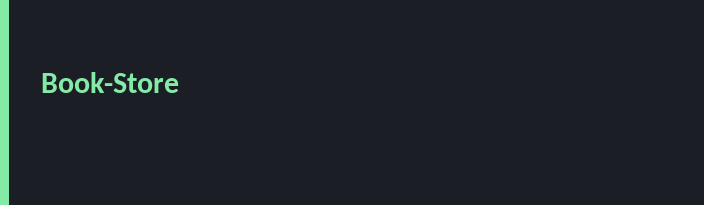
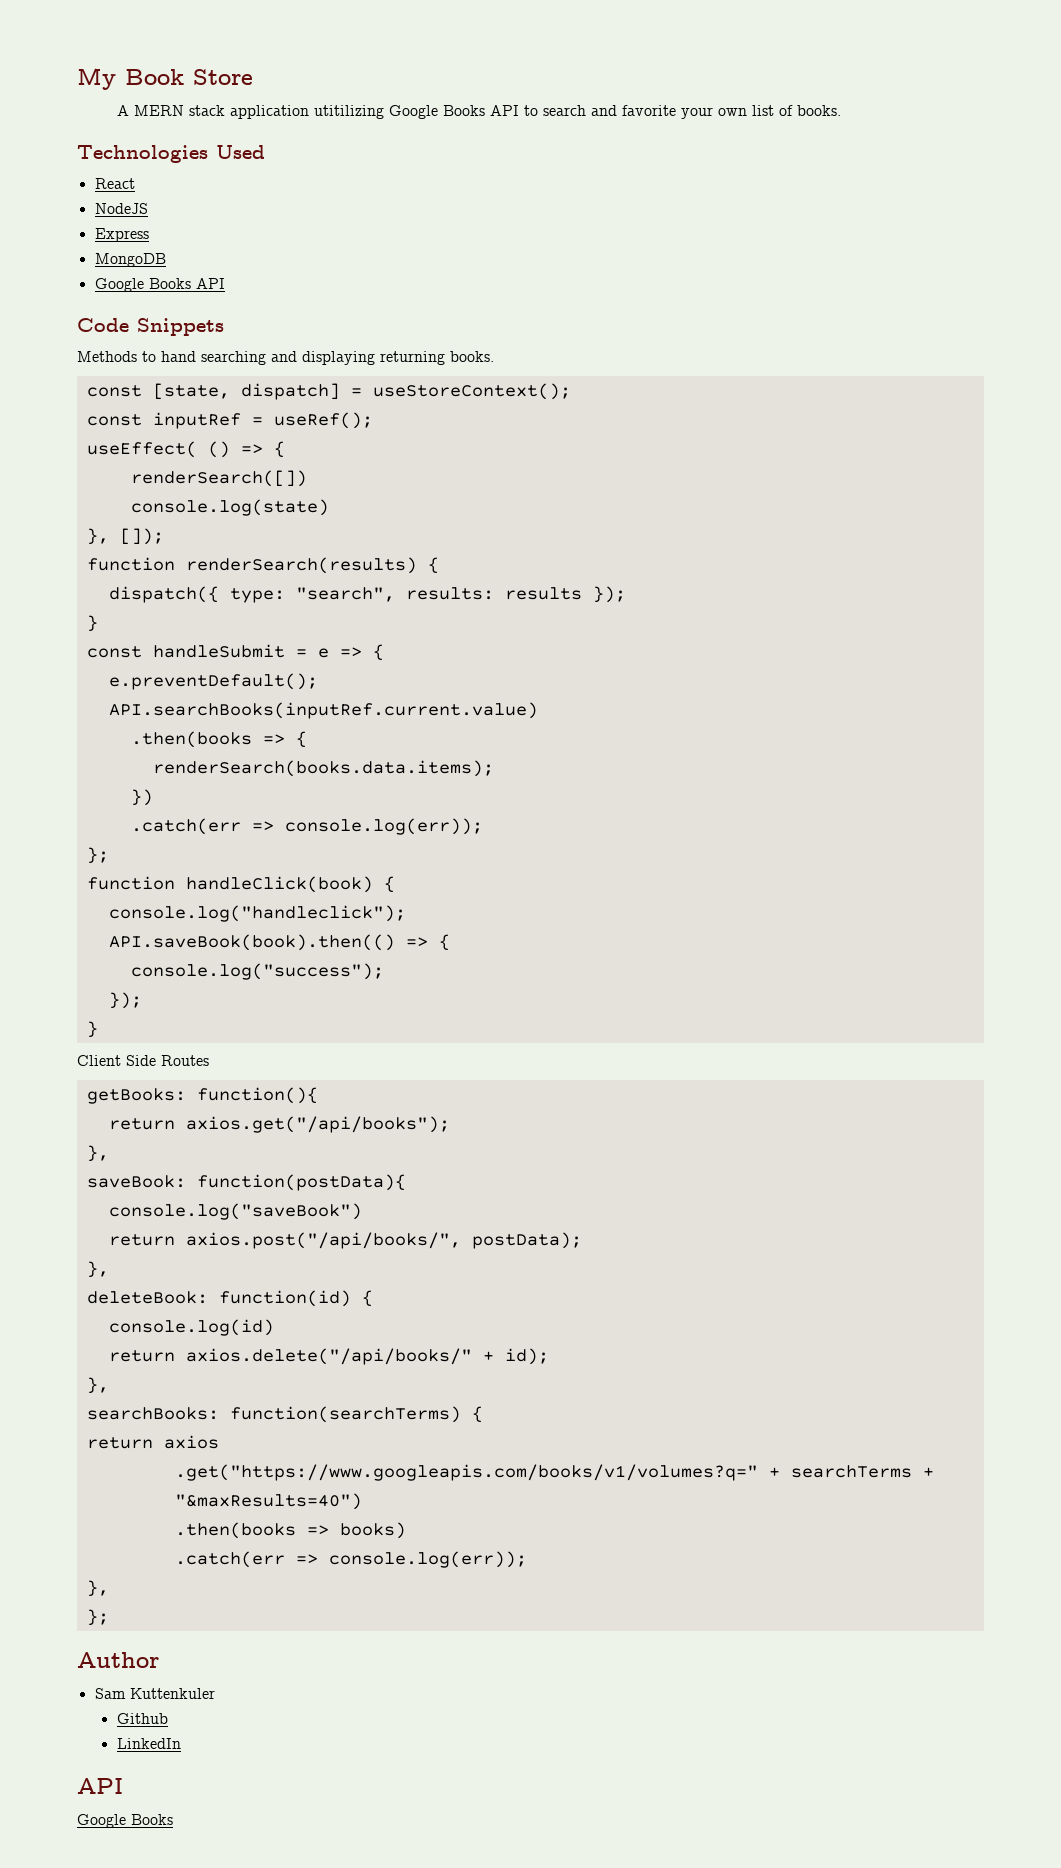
[41,72,179,93] Book-Store -> [77,68,253,90] [117,105,842,119] [77,145,265,163] [94,178,135,189] [94,203,148,214] [94,228,149,242] [94,253,166,267] [94,278,225,292] [77,318,224,336] [77,351,494,365] [86,383,571,400] [86,412,373,429] [86,441,285,458] [130,470,307,487] [130,499,329,516] [86,528,164,545] [86,557,439,574] [108,586,626,603] [86,615,98,632] [86,644,384,661] [108,673,318,690] [108,702,538,719] [130,731,307,748] [152,760,494,777] [130,789,153,806] [130,818,483,835] [86,847,109,864] [86,876,395,893] [108,905,406,922] [108,934,450,951] [130,963,384,980] [108,992,142,1009] [86,1021,98,1038] [77,1055,209,1066] [86,1087,318,1104] [108,1116,450,1133] [86,1145,109,1162] [86,1174,406,1191] [108,1203,362,1220] [108,1232,582,1249] [86,1261,109,1278] [86,1290,373,1307] [108,1319,274,1336] [108,1348,549,1365] [86,1377,109,1394] [86,1406,483,1423] [86,1435,219,1449] [174,1464,934,1481] [174,1493,362,1510] [174,1522,406,1539] [174,1551,527,1568] [86,1580,109,1597] [86,1609,109,1626] [77,1652,159,1668] [94,1688,215,1699] [116,1713,168,1724] [116,1738,181,1749] [77,1778,123,1794] [77,1814,173,1828] My Book Store // A MERN stack application utitilizing Google Books API to search and favorite your own list of books. // Technologies Used // React // NodeJS // Express // MongoDB // Google Books API // Code Snippets // Methods to hand searching and displaying returning books. // const [state, dispatch] = useStoreContext(); // const inputRef = useRef(); // useEffect( () => { // renderSearch([]) // console.log(state) // }, []); // function renderSearch(results) { // dispatch({ type: "search", results: results }); // } // const handleSubmit = e => { // e.preventDefault(); // API.searchBooks(inputRef.current.value) // .then(books => { // renderSearch(books.data.items); // }) // .catch(err => console.log(err)); // }; // function handleClick(book) { // console.log("handleclick"); // API.saveBook(book).then(() => { // console.log("success"); // }); // } // Client Side Routes // getBooks: function(){ // return axios.get("/api/books"); // }, // saveBook: function(postData){ // console.log("saveBook") // return axios.post("/api/books/", postData); // }, // deleteBook: function(id) { // console.log(id) // return axios.delete("/api/books/" + id); // }, // searchBooks: function(searchTerms) { // return axios // .get("https://www.googleapis.com/books/v1/volumes?q=" + searchTerms + "&maxResults=40") // .then(books => books) // .catch(err => console.log(err)); // }, // }; // Author // Sam Kuttenkuler // Github // LinkedIn // API // Google Books

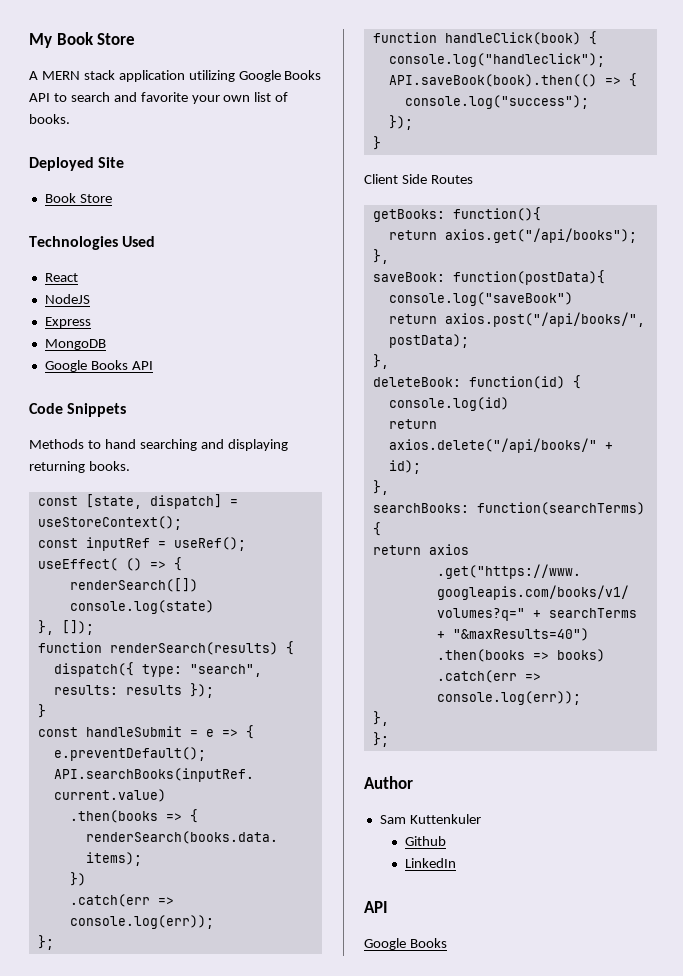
[314,105,385,119] utitilizing -> [188,70,235,82] utilizing
(842, 110) none -> [29,157,125,171] [44,193,112,203] // Deployed Site // Book Store

